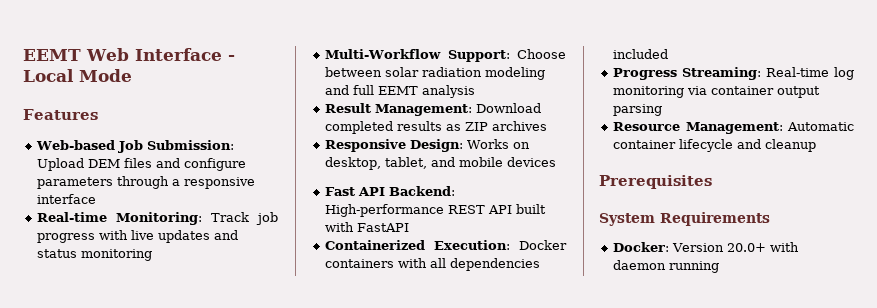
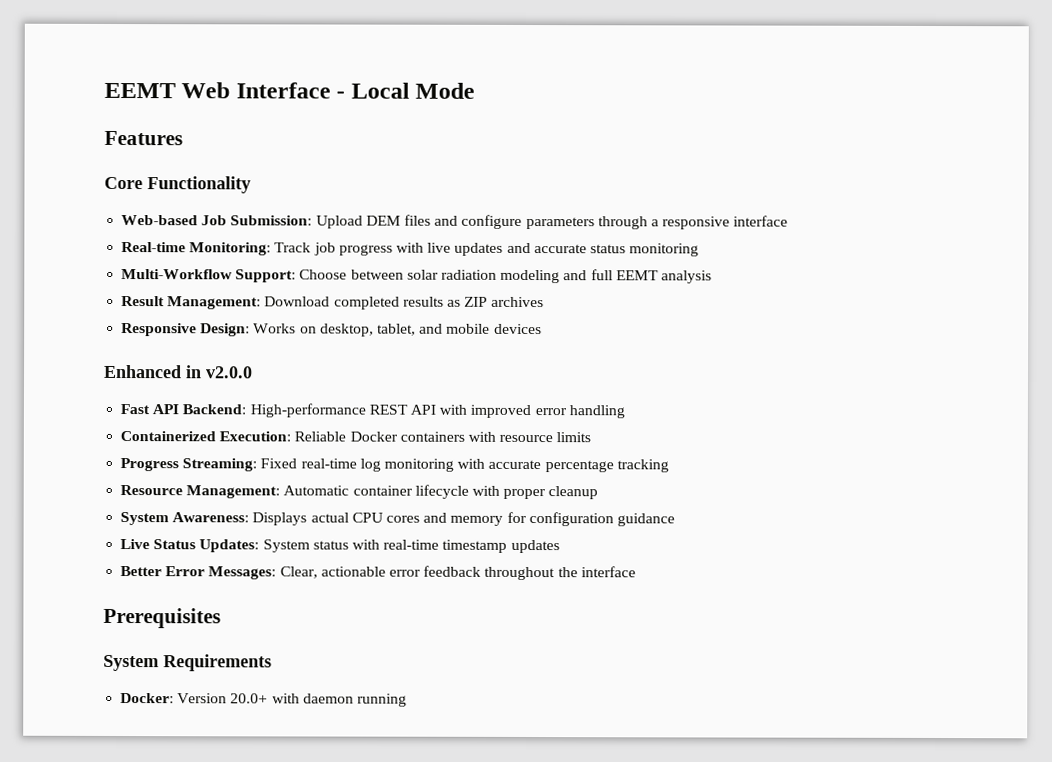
(98, 114) none -> [104,176,251,194] // Core Functionality
(239, 235) none -> [533,244,587,254] accurate
(557, 162) none -> [104,364,253,379] // Enhanced in v2.0.0
[516,204,547,214] [325,222,410,232] built with FastAPI -> [439,404,625,419] with improved error handling
(511, 245) none -> [294,431,347,442] Reliable
[430,258,541,271] [613,49,669,59] all dependencies included -> [499,432,592,443] resource limits
[766,67,854,80] [613,86,821,98] [613,104,663,116] Real-time log monitoring via container output parsing -> [260,458,669,473] Fixed real-time log monitoring with accurate percentage tracking
[737,139,817,152] and cleanup -> [471,485,599,500] [120,511,675,527] [120,539,560,554] [120,565,636,581] with proper cleanup // System Awareness: Displays actual CPU cores and memory for configuration guidance // Live Status Updates: System status with real-time timestamp updates // Better Error Messages: Clear, actionable error feedback throughout the interface

